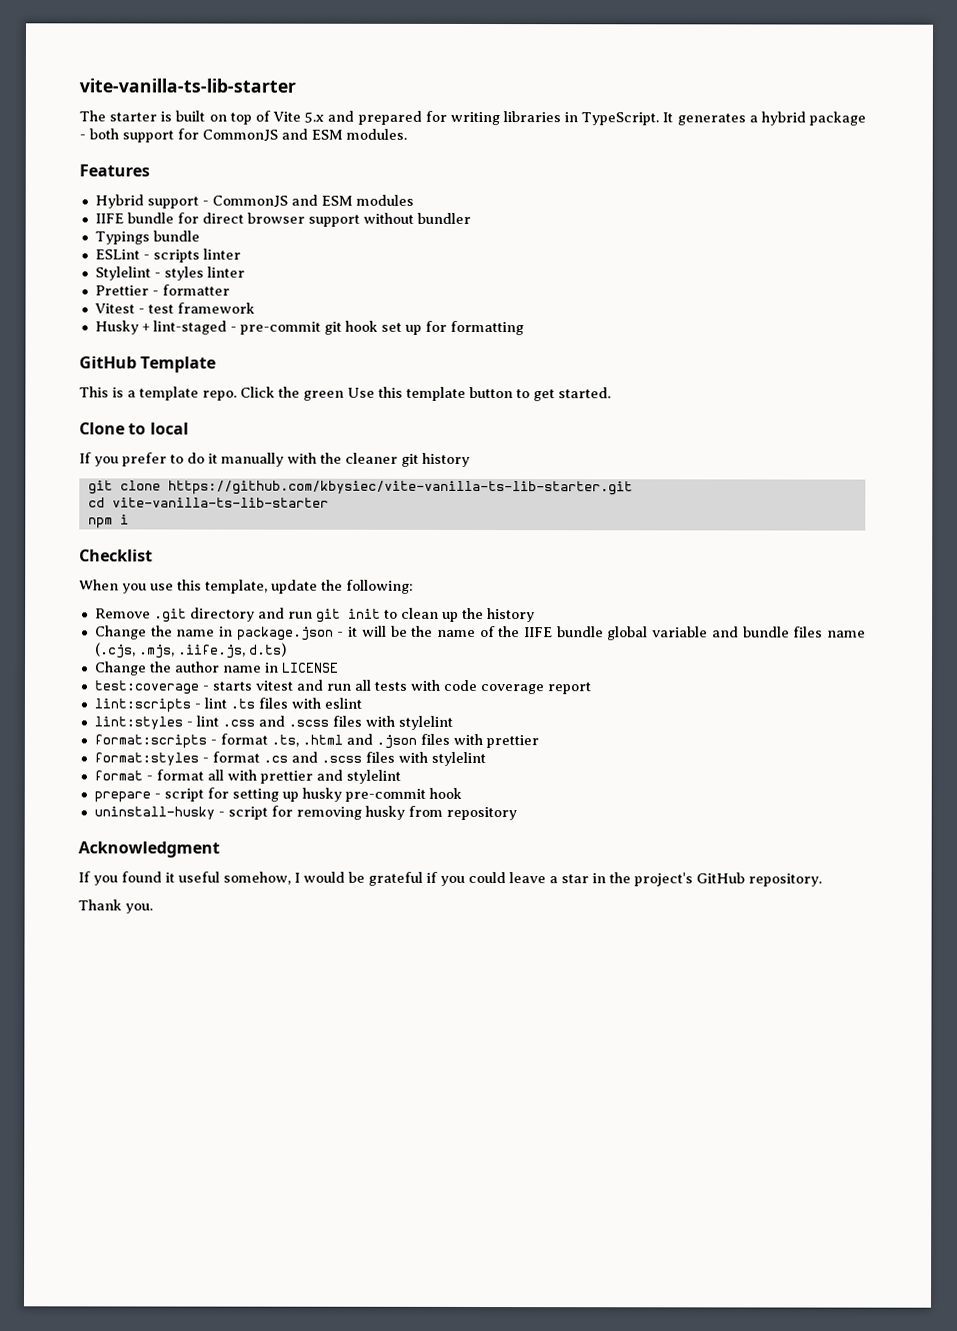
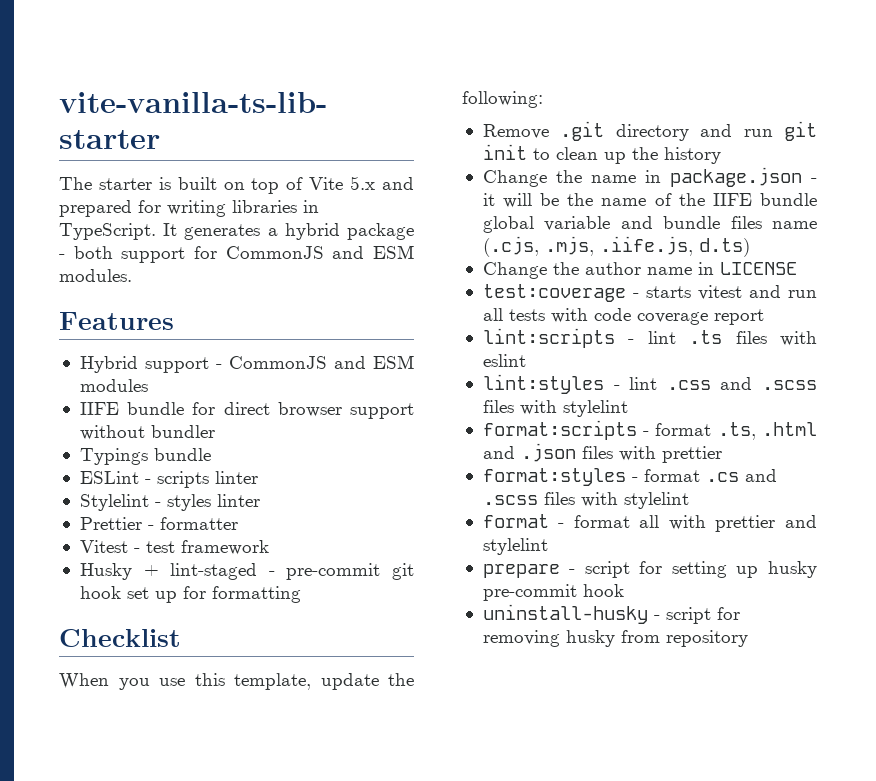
[79,356,217,373] [79,386,611,402] [79,422,189,435] [79,452,470,467] [87,480,633,496] [87,497,329,508] [87,514,129,529] // GitHub Template // This is a template repo. Click the green Use this template button to get started. // Clone to local // If you prefer to do it manually with the cleaner git history // git clone https://github.com/kbysiec/vite-vanilla-ts-lib-starter.git // cd vite-vanilla-ts-lib-starter // npm i -> (301, 594) none
[78,841,220,858] [78,871,822,887] [78,899,153,914] // Acknowledgment // If you found it useful somehow, I would be grateful if you could leave a star in the project's GitHub repository. // Thank you. -> (748, 638) none

